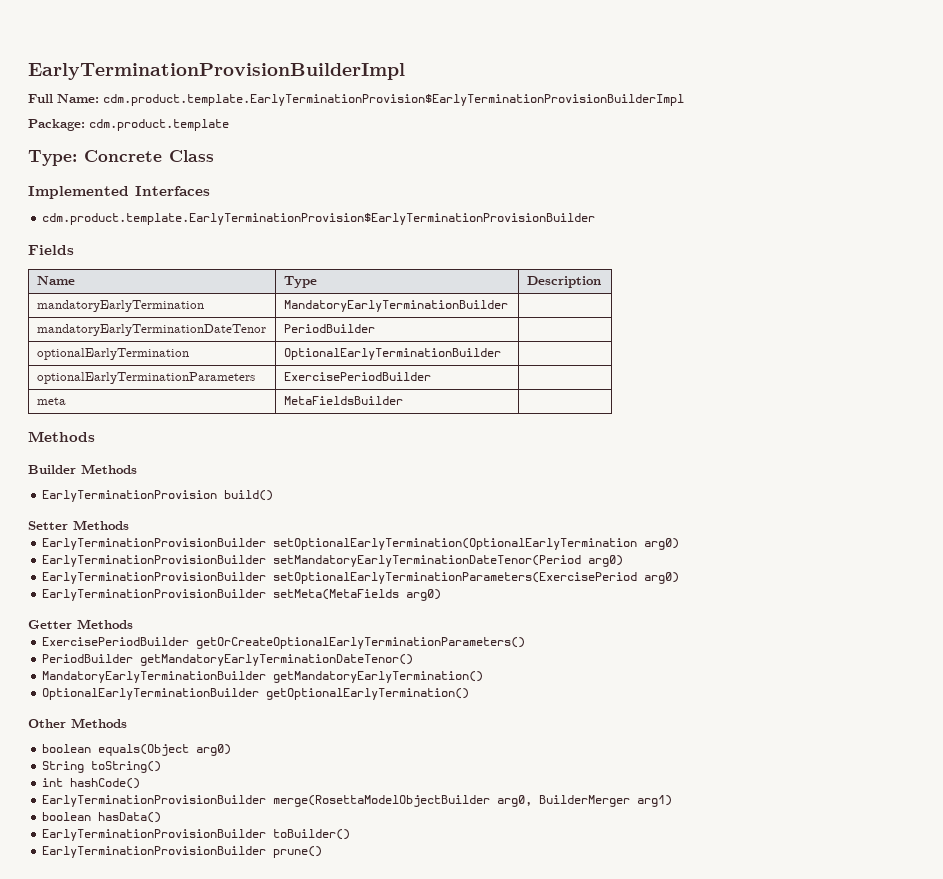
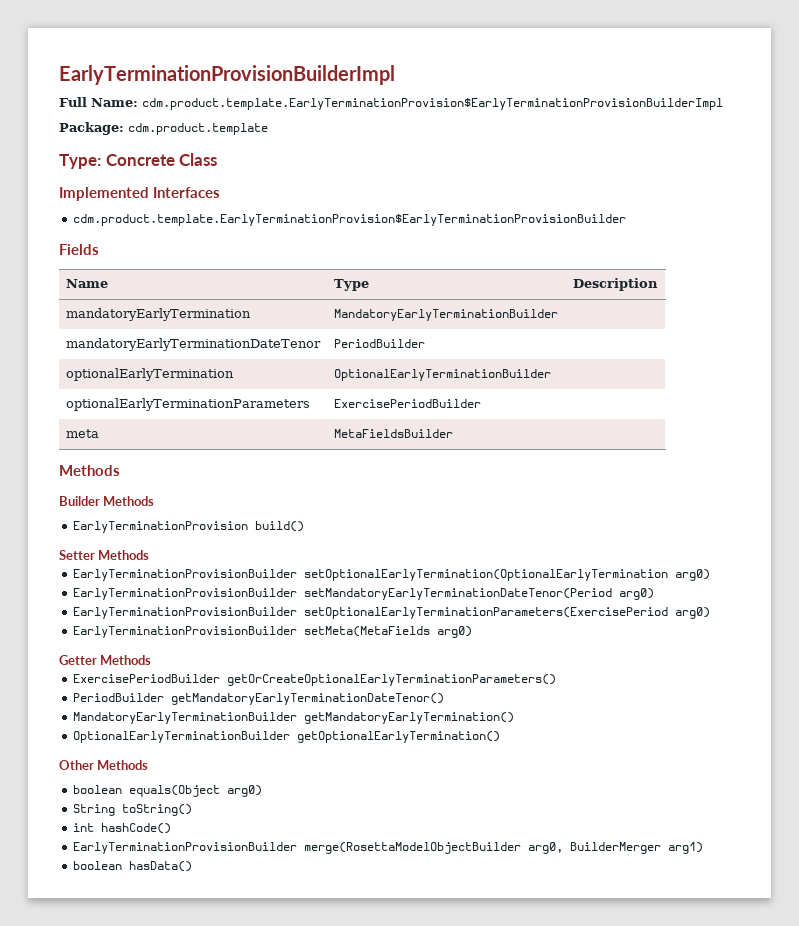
[42,829,351,841] [42,846,323,858] // EarlyTerminationProvisionBuilder toBuilder() // EarlyTerminationProvisionBuilder prune() -> (192, 866) none

